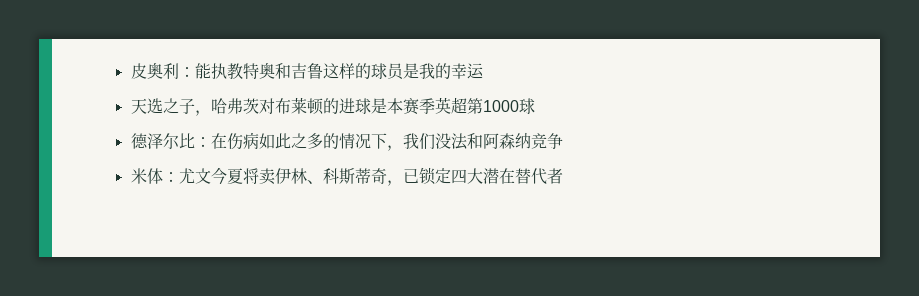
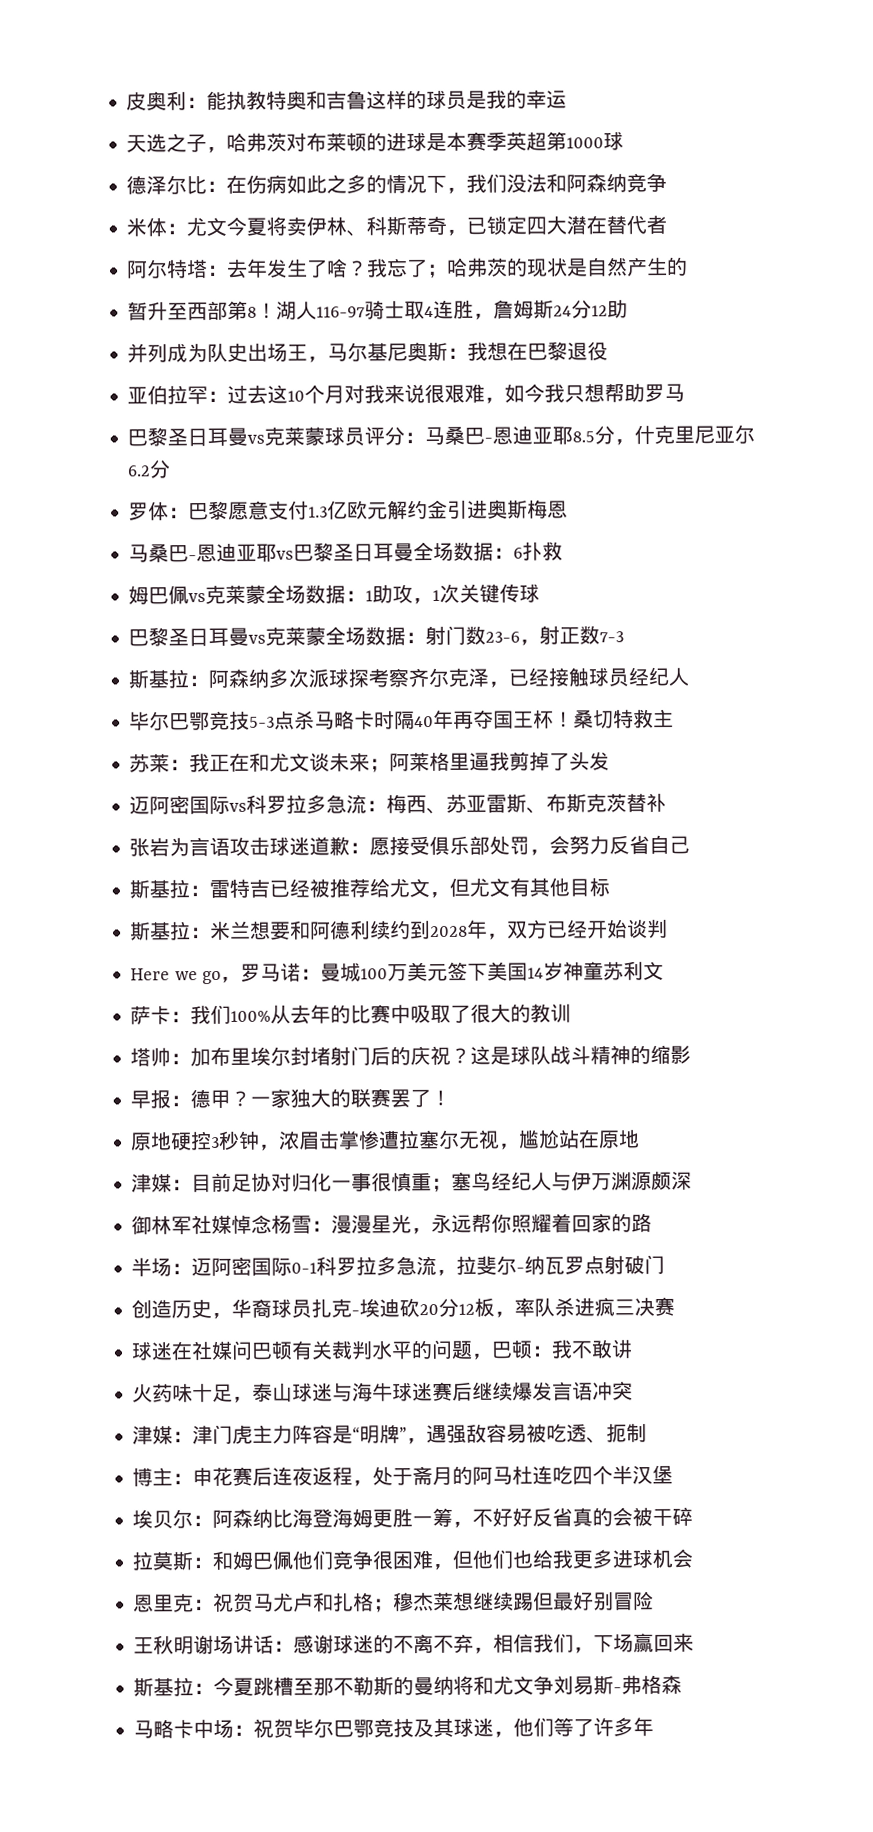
(563, 176) none -> [127,256,689,279] [127,299,629,321] [127,341,609,364] [127,383,686,405] [127,424,756,447] [127,459,172,479] [128,499,569,521] [128,541,564,563] [128,583,541,605] [128,625,625,647] [128,666,690,689] [129,708,675,731] [129,751,611,773] [129,792,668,815] [129,834,691,857] [129,877,611,899] [130,918,669,941] [130,960,664,985] [130,1003,572,1025] [130,1044,692,1068] [130,1088,452,1109] [130,1129,641,1152] [131,1170,693,1193] [131,1213,653,1235] [131,1254,666,1277] [131,1296,676,1320] [131,1339,634,1361] [132,1381,634,1403] [132,1423,648,1445] [132,1464,674,1487] [132,1506,694,1530] [132,1548,694,1571] [133,1591,655,1613] [133,1632,695,1655] [133,1674,683,1697] [133,1717,655,1739] // 阿尔特塔：去年发生了啥？我忘了；哈弗茨的现状是自然产生的 // 暂升至西部第8！湖人116-97骑士取4连胜，詹姆斯24分12助 // 并列成为队史出场王，马尔基尼奥斯：我想在巴黎退役 // 亚伯拉罕：过去这10个月对我来说很艰难，如今我只想帮助罗马 // 巴黎圣日耳曼vs克莱蒙球员评分：马桑巴-恩迪亚耶8.5分，什克里尼亚尔6.2分 // 罗体：巴黎愿意支付1.3亿欧元解约金引进奥斯梅恩 // 马桑巴-恩迪亚耶vs巴黎圣日耳曼全场数据：6扑救 // 姆巴佩vs克莱蒙全场数据：1助攻，1次关键传球 // 巴黎圣日耳曼vs克莱蒙全场数据：射门数23-6，射正数7-3 // 斯基拉：阿森纳多次派球探考察齐尔克泽，已经接触球员经纪人 // 毕尔巴鄂竞技5-3点杀马略卡时隔40年再夺国王杯！桑切特救主 // 苏莱：我正在和尤文谈未来；阿莱格里逼我剪掉了头发 // 迈阿密国际vs科罗拉多急流：梅西、苏亚雷斯、布斯克茨替补 // 张岩为言语攻击球迷道歉：愿接受俱乐部处罚，会努力反省自己 // 斯基拉：雷特吉已经被推荐给尤文，但尤文有其他目标 // 斯基拉：米兰想要和阿德利续约到2028年，双方已经开始谈判 // Here we go，罗马诺：曼城100万美元签下美国14岁神童苏利文 // 萨卡：我们100%从去年的比赛中吸取了很大的教训 // 塔帅：加布里埃尔封堵射门后的庆祝？这是球队战斗精神的缩影 // 早报：德甲？一家独大的联赛罢了！ // 原地硬控3秒钟，浓眉击掌惨遭拉塞尔无视，尴尬站在原地 // 津媒：目前足协对归化一事很慎重；塞鸟经纪人与伊万渊源颇深 // 御林军社媒悼念杨雪：漫漫星光，永远帮你照耀着回家的路 // 半场：迈阿密国际0-1科罗拉多急流，拉斐尔-纳瓦罗点射破门 // 创造历史，华裔球员扎克-埃迪砍20分12板，率队杀进疯三决赛 // 球迷在社媒问巴顿有关裁判水平的问题，巴顿：我不敢讲 // 火药味十足，泰山球迷与海牛球迷赛后继续爆发言语冲突 // 津媒：津门虎主力阵容是“明牌”，遇强敌容易被吃透、扼制 // 博主：申花赛后连夜返程，处于斋月的阿马杜连吃四个半汉堡 // 埃贝尔：阿森纳比海登海姆更胜一筹，不好好反省真的会被干碎 // 拉莫斯：和姆巴佩他们竞争很困难，但他们也给我更多进球机会 // 恩里克：祝贺马尤卢和扎格；穆杰莱想继续踢但最好别冒险 // 王秋明谢场讲话：感谢球迷的不离不弃，相信我们，下场赢回来 // 斯基拉：今夏跳槽至那不勒斯的曼纳将和尤文争刘易斯-弗格森 // 马略卡中场：祝贺毕尔巴鄂竞技及其球迷，他们等了许多年

